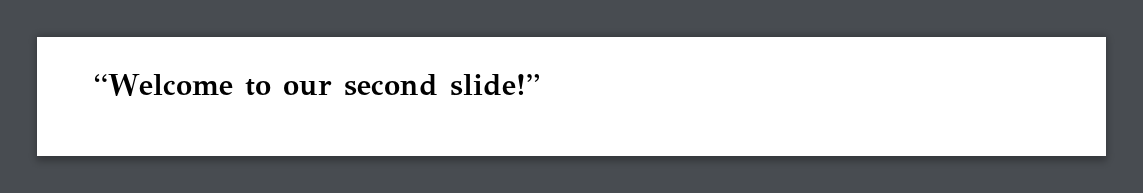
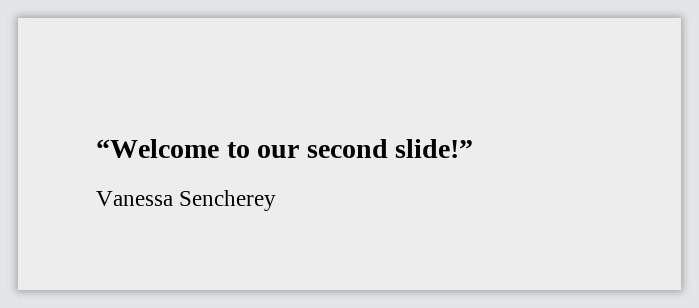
(540, 85) none -> [96,190,277,211] // Vanessa Sencherey

